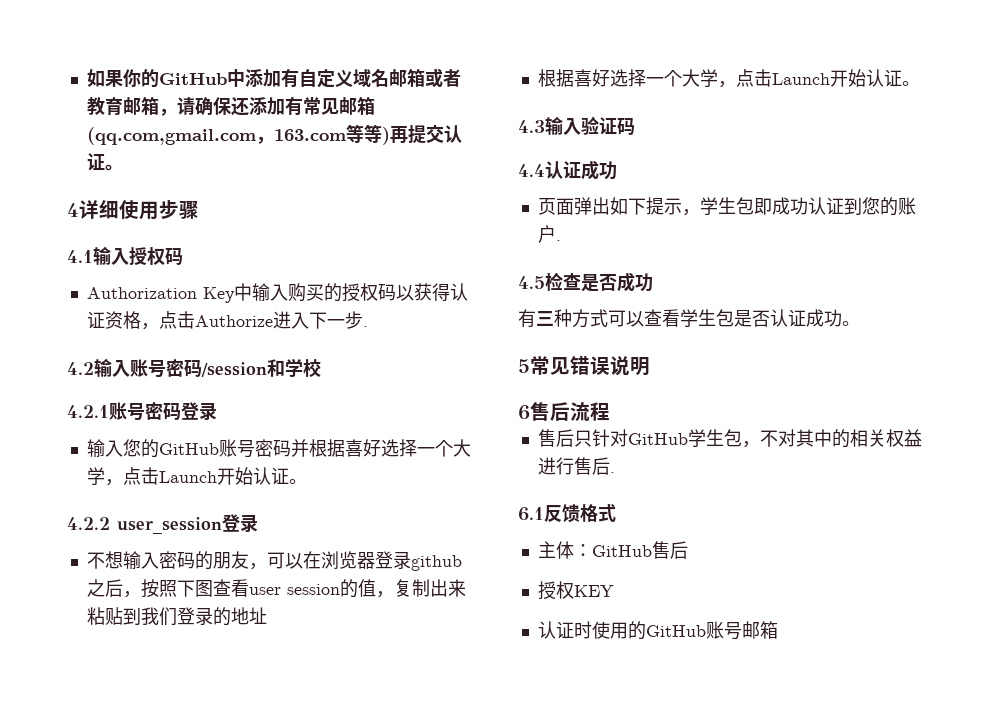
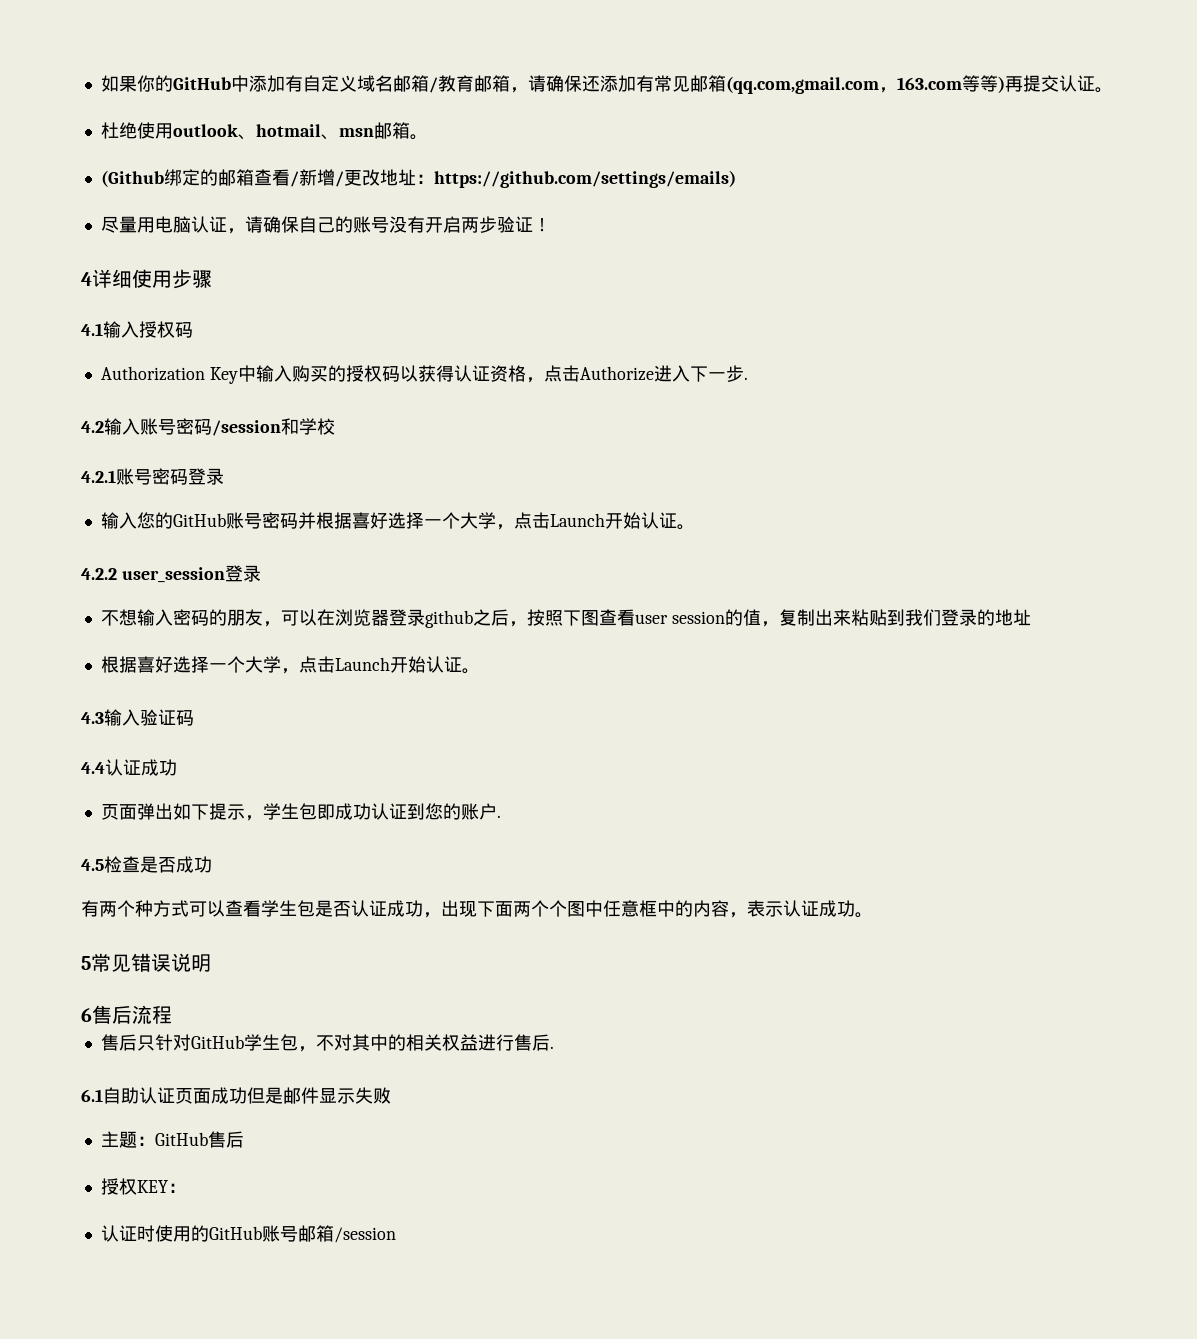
[424,68,461,88] 或者 -> [428,77,438,93] /
(123, 167) none -> [100,122,428,140] [100,169,736,188] [100,216,551,234] // 杜绝使用outlook、hotmail、msn邮箱。 // (Github绑定的邮箱查看/新增/更改地址：https://github.com/settings/emails) // 尽量用电脑认证，请确保自己的账号没有开启两步验证！
[536,311,554,326] 三 -> [99,900,135,917] 两个
(842, 318) none -> [423,900,855,918] ，出现下面两个个图中任意框中的内容，表示认证成功
[544,504,616,523] 反馈格式 -> [103,1087,391,1104] 自助认证页面成功但是邮件显示失败
[555,541,574,559] 体 -> [118,1131,137,1148] 题
(614, 591) none -> [167,1183,186,1193] ：
(778, 630) none -> [333,1227,396,1243] /session

